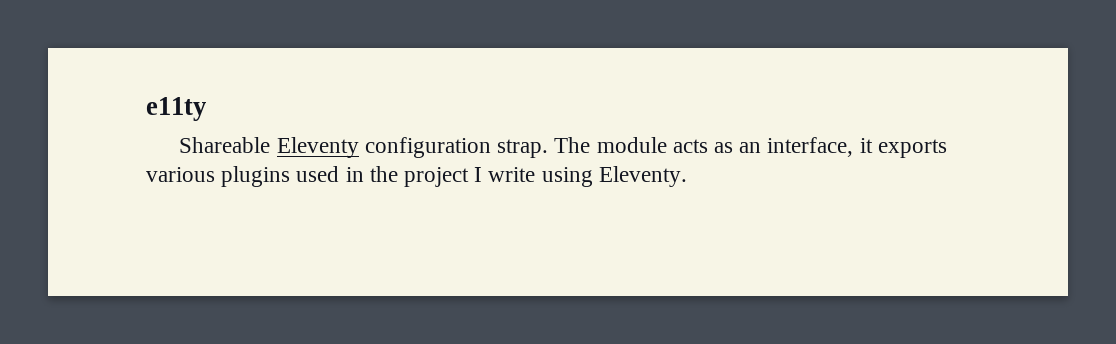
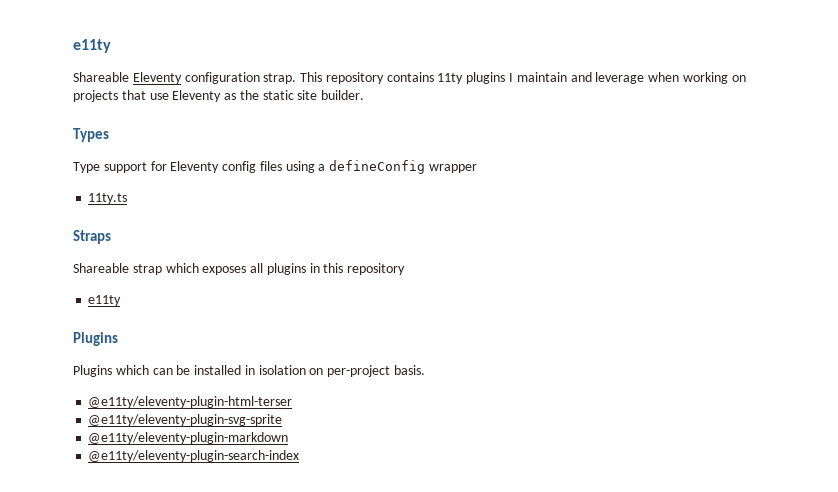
[554,137,947,158] [146,166,687,187] The module acts as an interface, it exports various plugins used in the project I write using Eleventy. -> [300,72,746,84] [73,90,365,102] [73,128,109,142] [73,160,478,174] [88,193,128,204] [73,230,111,244] [73,263,406,275] [88,295,122,306] [73,332,118,346] [73,365,426,377] [88,396,293,408] [88,414,283,426] [88,432,289,444] [88,450,300,462] This repository contains 11ty plugins I maintain and leverage when working on projects that use Eleventy as the static site builder. // Types // Type support for Eleventy config files using a defineConfig wrapper // 11ty.ts // Straps // Shareable strap which exposes all plugins in this repository // e11ty // Plugins // Plugins which can be installed in isolation on per-project basis. // @e11ty/eleventy-plugin-html-terser // @e11ty/eleventy-plugin-svg-sprite // @e11ty/eleventy-plugin-markdown // @e11ty/eleventy-plugin-search-index

